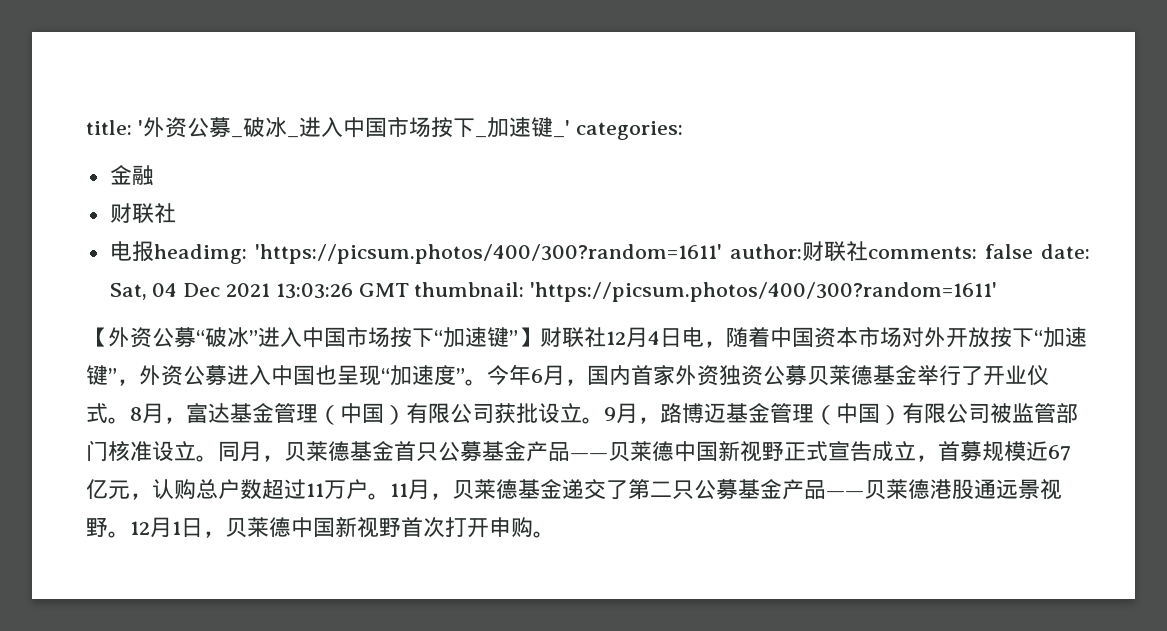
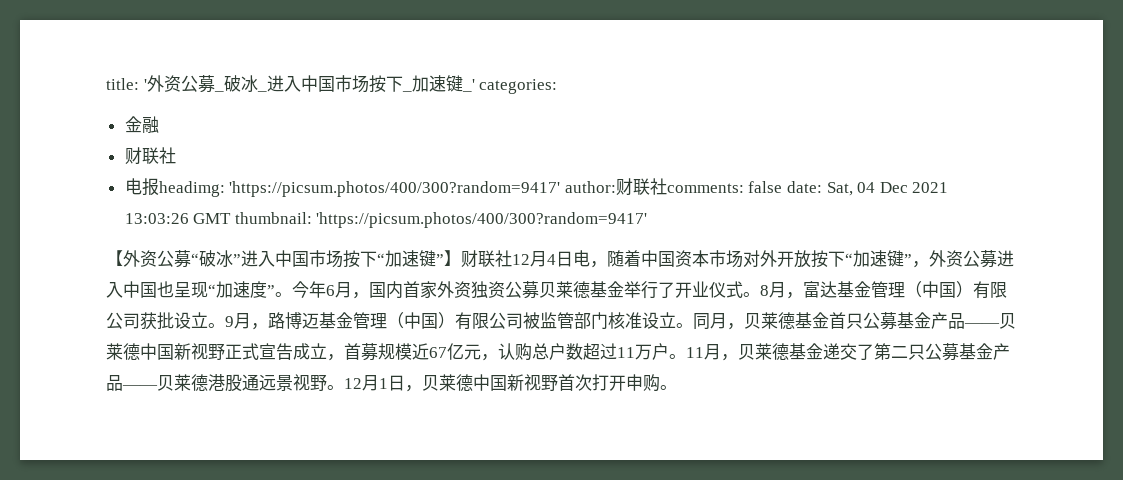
[254,244,722,264] 'https://picsum.photos/400/300?random=1611' -> [229,181,561,197] 'https://picsum.photos/400/300?random=9417'
[530,282,998,302] 'https://picsum.photos/400/300?random=1611' -> [316,212,648,228] 'https://picsum.photos/400/300?random=9417'

